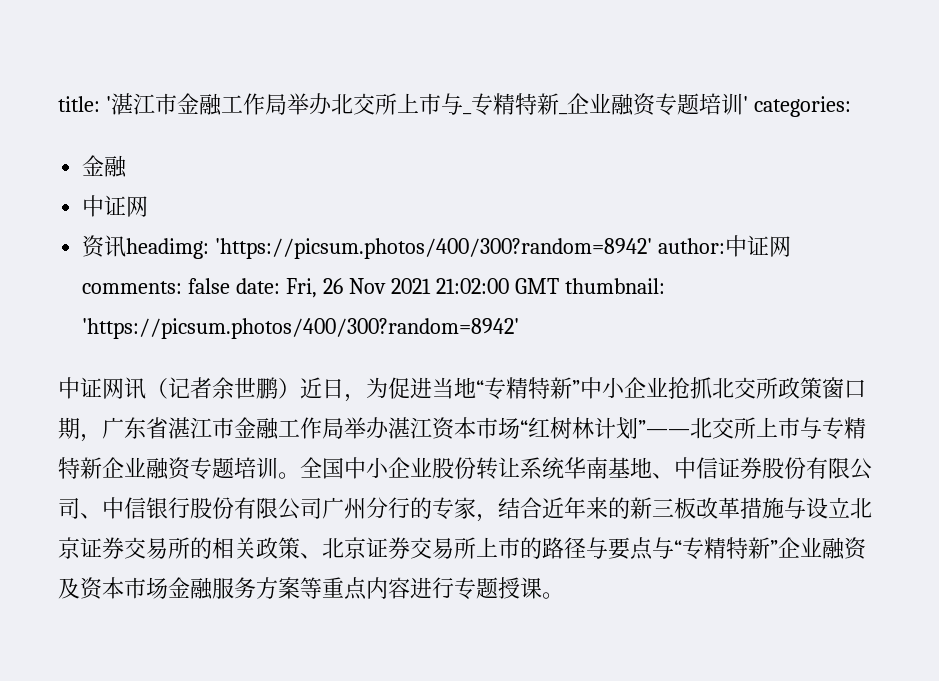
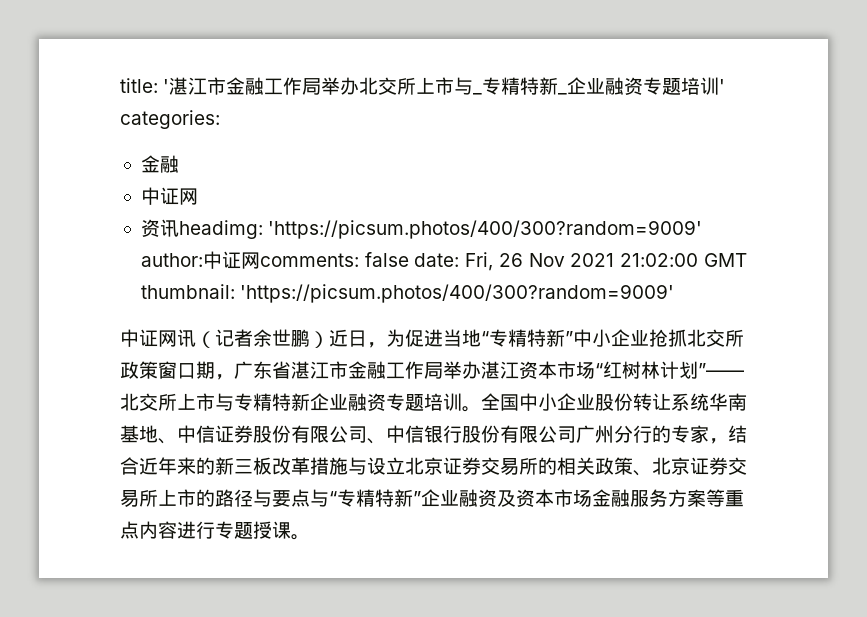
[215,238,653,259] 'https://picsum.photos/400/300?random=8942' -> [268,220,703,239] 'https://picsum.photos/400/300?random=9009'
[82,318,520,339] 'https://picsum.photos/400/300?random=8942' -> [240,284,675,303] 'https://picsum.photos/400/300?random=9009'

